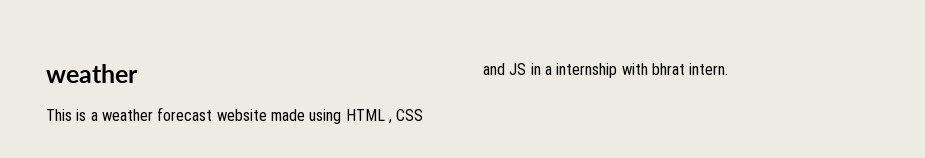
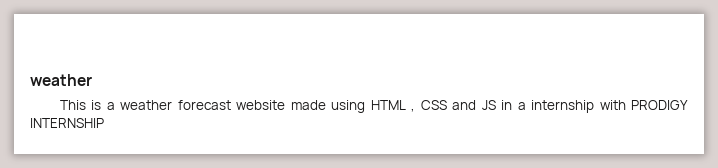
[651,63,729,75] bhrat intern. -> [631,100,688,110] [30,118,104,128] PRODIGY INTERNSHIP

